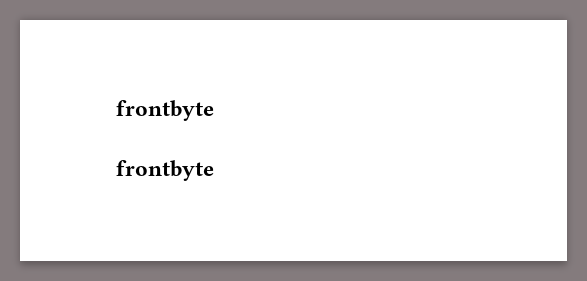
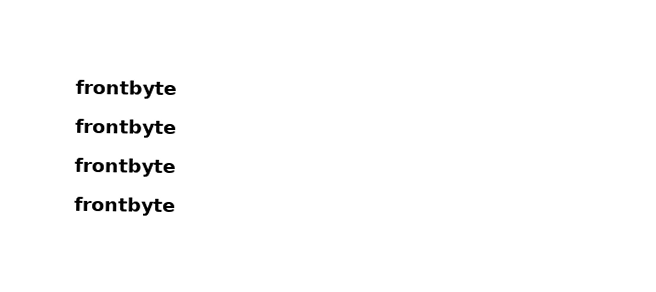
[116,100,214,121] [116,160,214,181] frontbyte // frontbyte -> [75,79,177,100] [75,118,177,139] [74,157,176,178] [74,196,176,217] frontbyte // frontbyte // frontbyte // frontbyte

